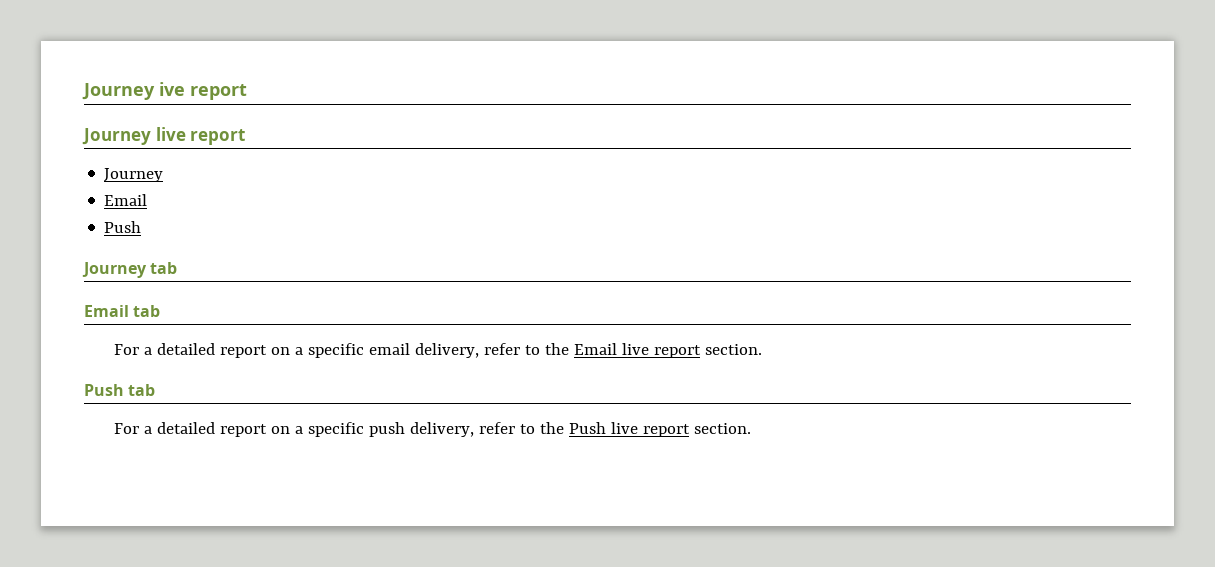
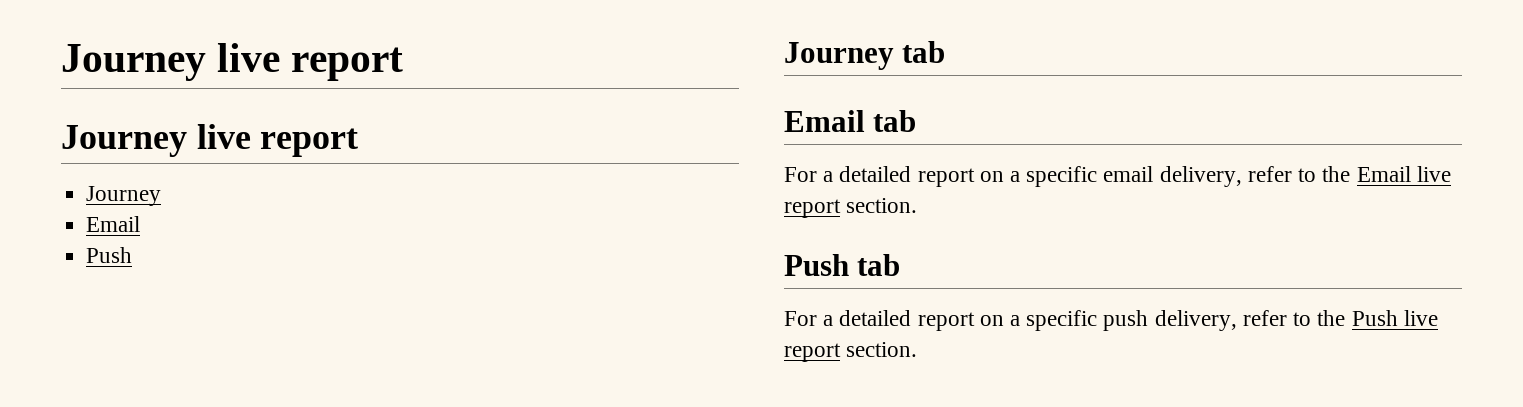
[82,82,185,100] Journey ive -> [61,43,281,81] Journey live

